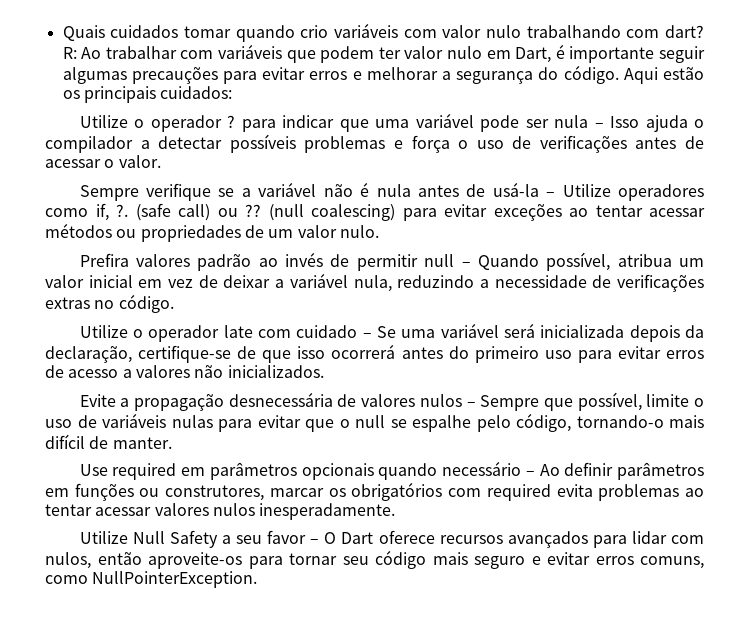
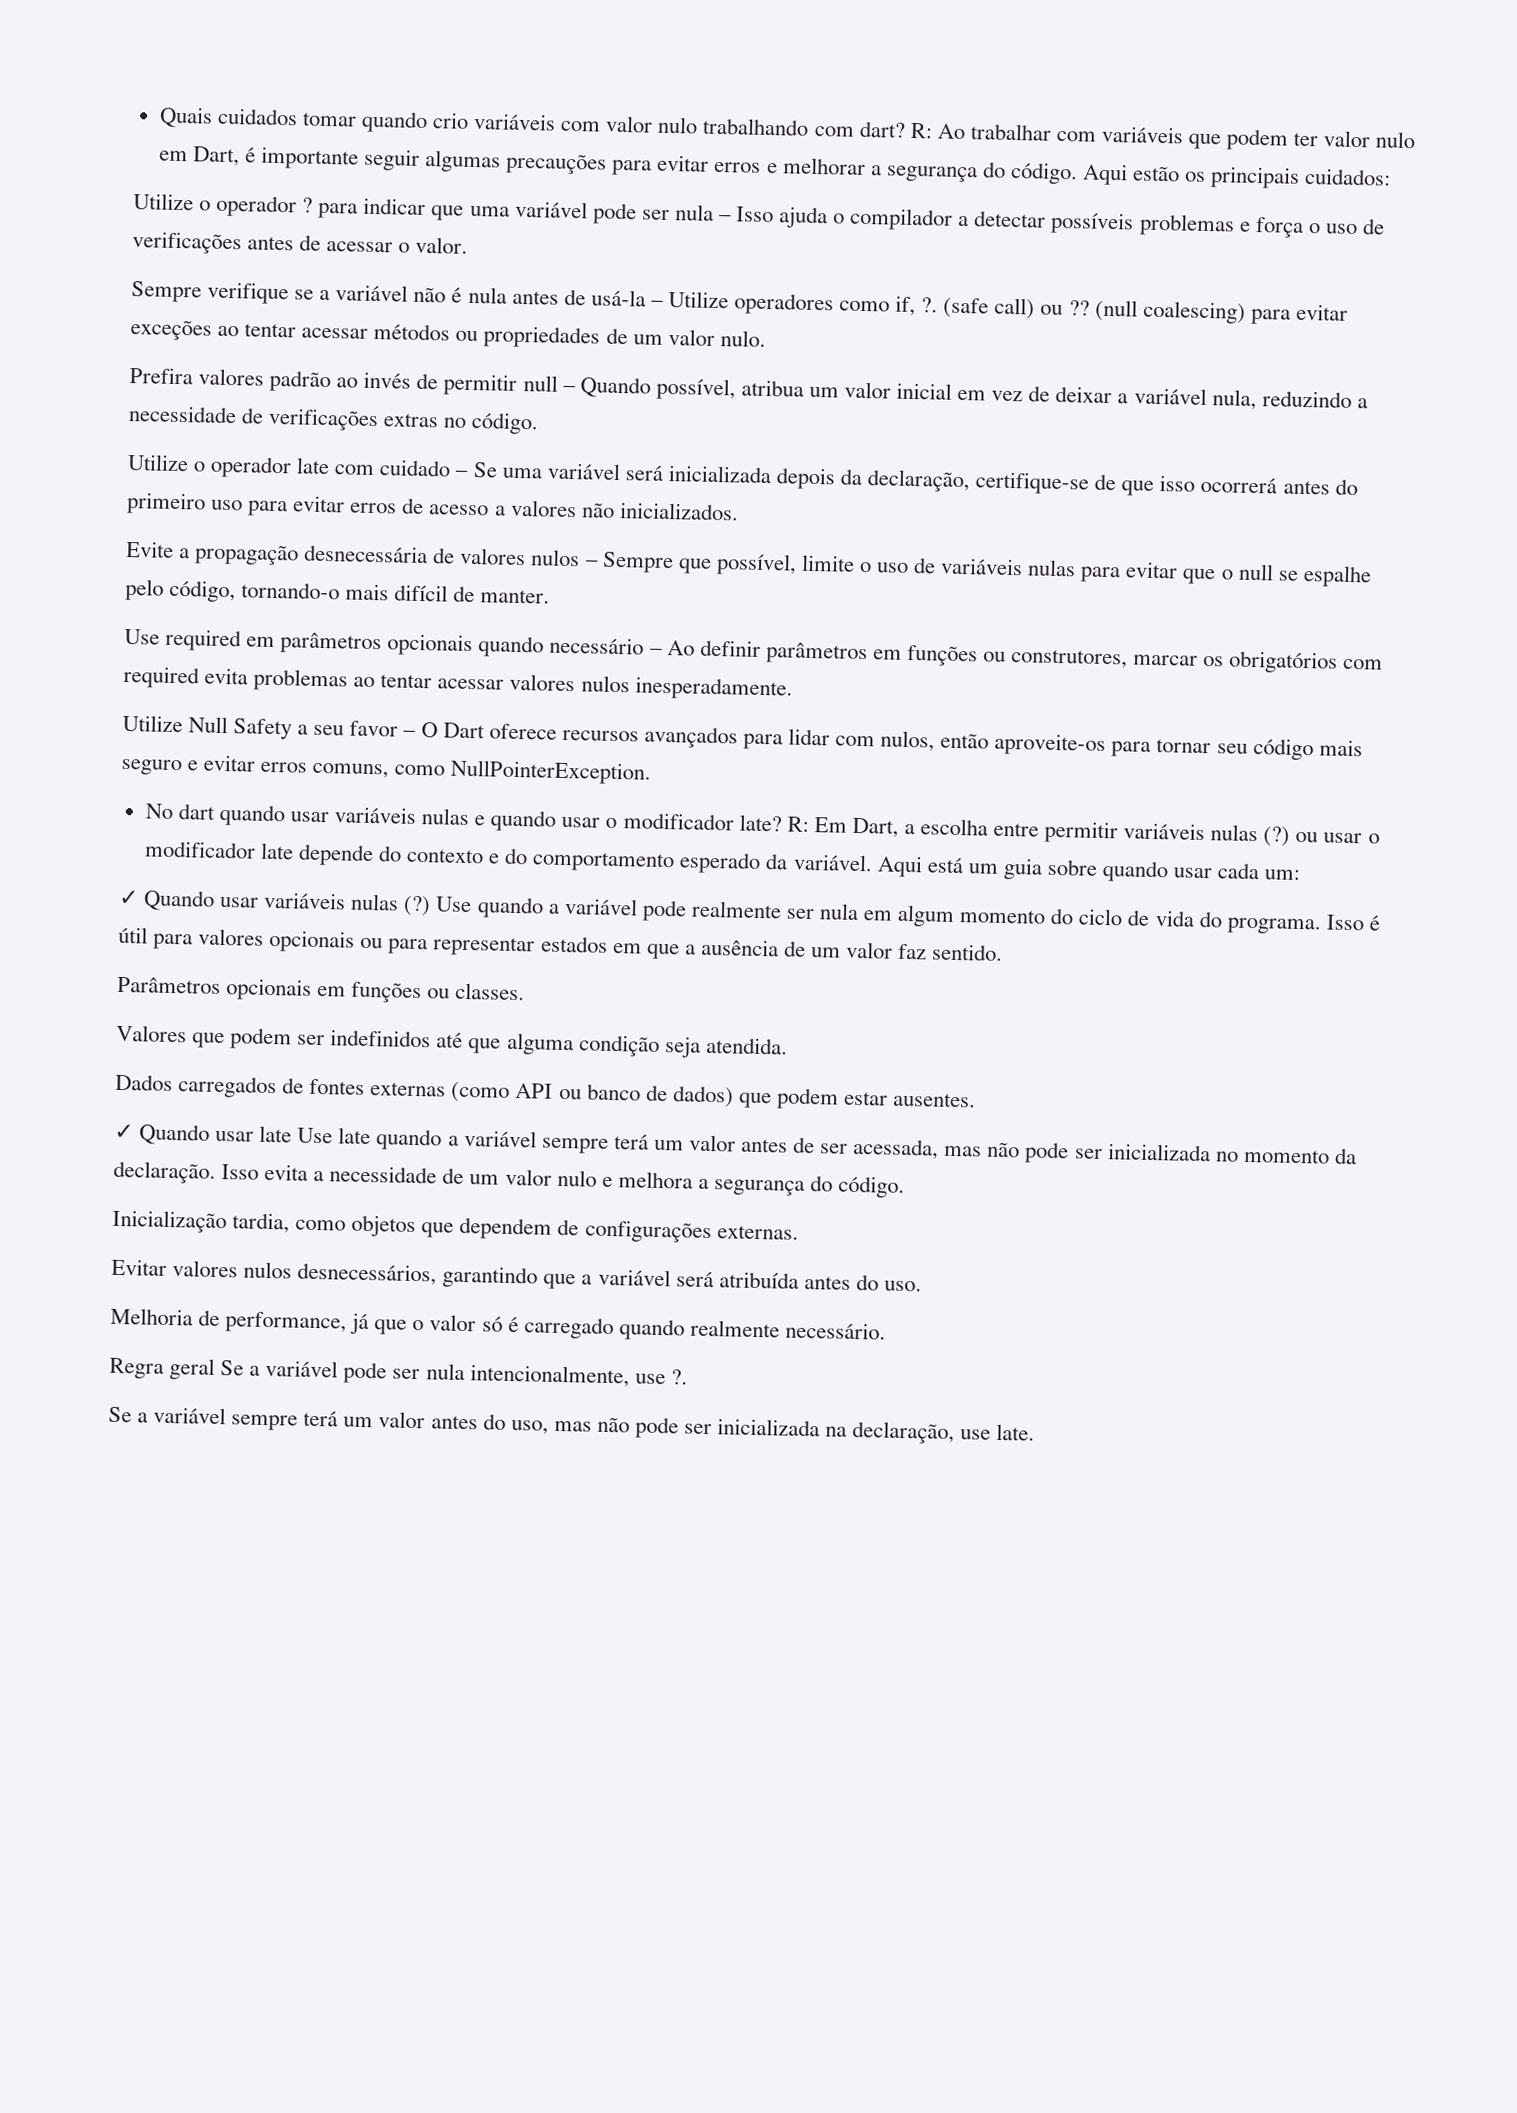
(258, 579) none -> [144,803,1380,847] [143,840,1301,883] [118,889,1381,935] [118,926,1004,961] [117,976,526,1004] [116,1024,788,1058] [115,1073,977,1110] [114,1123,1357,1165] [113,1160,906,1199] [112,1209,799,1244] [111,1258,922,1292] [110,1307,886,1341] [109,1357,688,1388] [108,1406,1036,1445] // No dart quando usar variáveis nulas e quando usar o modificador late? R: Em Dart, a escolha entre permitir variáveis nulas (?) ou usar o modificador late depende do contexto e do comportamento esperado da variável. Aqui está um guia sobre quando usar cada um: // ✓ Quando usar variáveis nulas (?) Use quando a variável pode realmente ser nula em algum momento do ciclo de vida do programa. Isso é útil para valores opcionais ou para representar estados em que a ausência de um valor faz sentido. // Parâmetros opcionais em funções ou classes. // Valores que podem ser indefinidos até que alguma condição seja atendida. // Dados carregados de fontes externas (como API ou banco de dados) que podem estar ausentes. // ✓ Quando usar late Use late quando a variável sempre terá um valor antes de ser acessada, mas não pode ser inicializada no momento da declaração. Isso evita a necessidade de um valor nulo e melhora a segurança do código. // Inicialização tardia, como objetos que dependem de configurações externas. // Evitar valores nulos desnecessários, garantindo que a variável será atribuída antes do uso. // Melhoria de performance, já que o valor só é carregado quando realmente necessário. // Regra geral Se a variável pode ser nula intencionalmente, use ?. // Se a variável sempre terá um valor antes do uso, mas não pode ser inicializada na declaração, use late.

